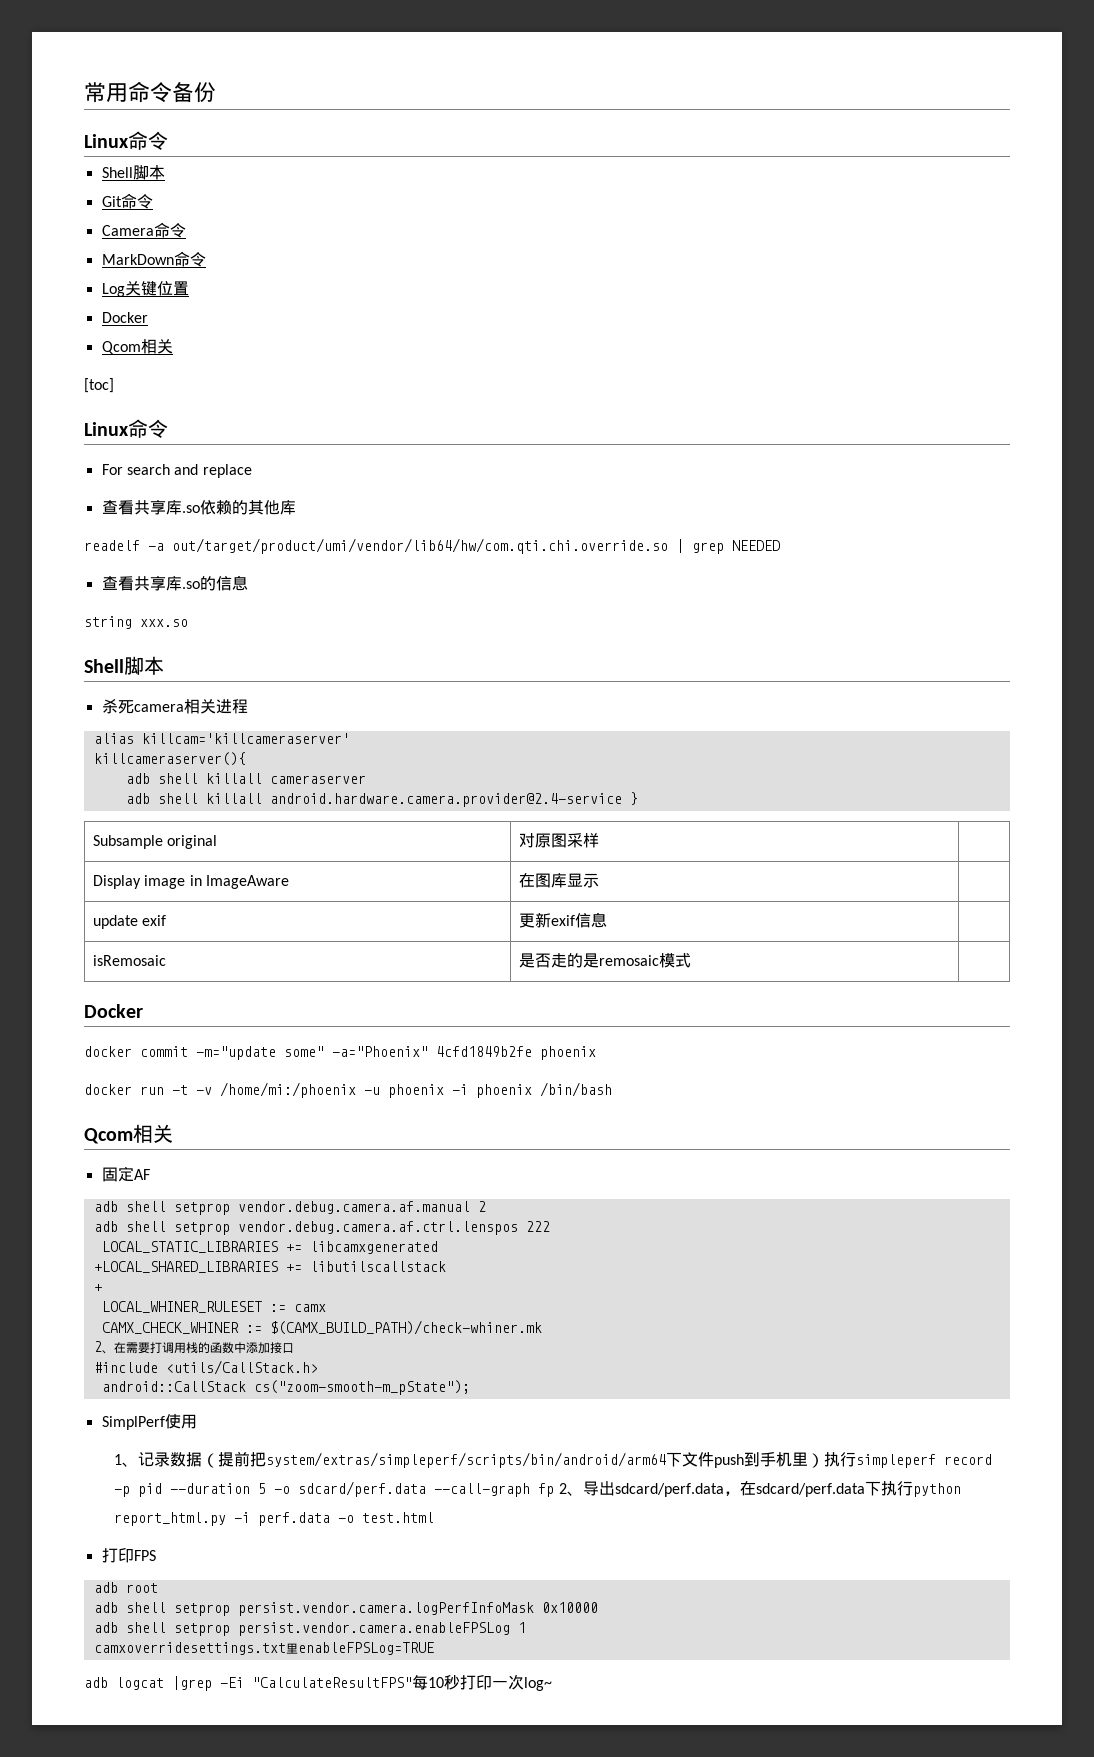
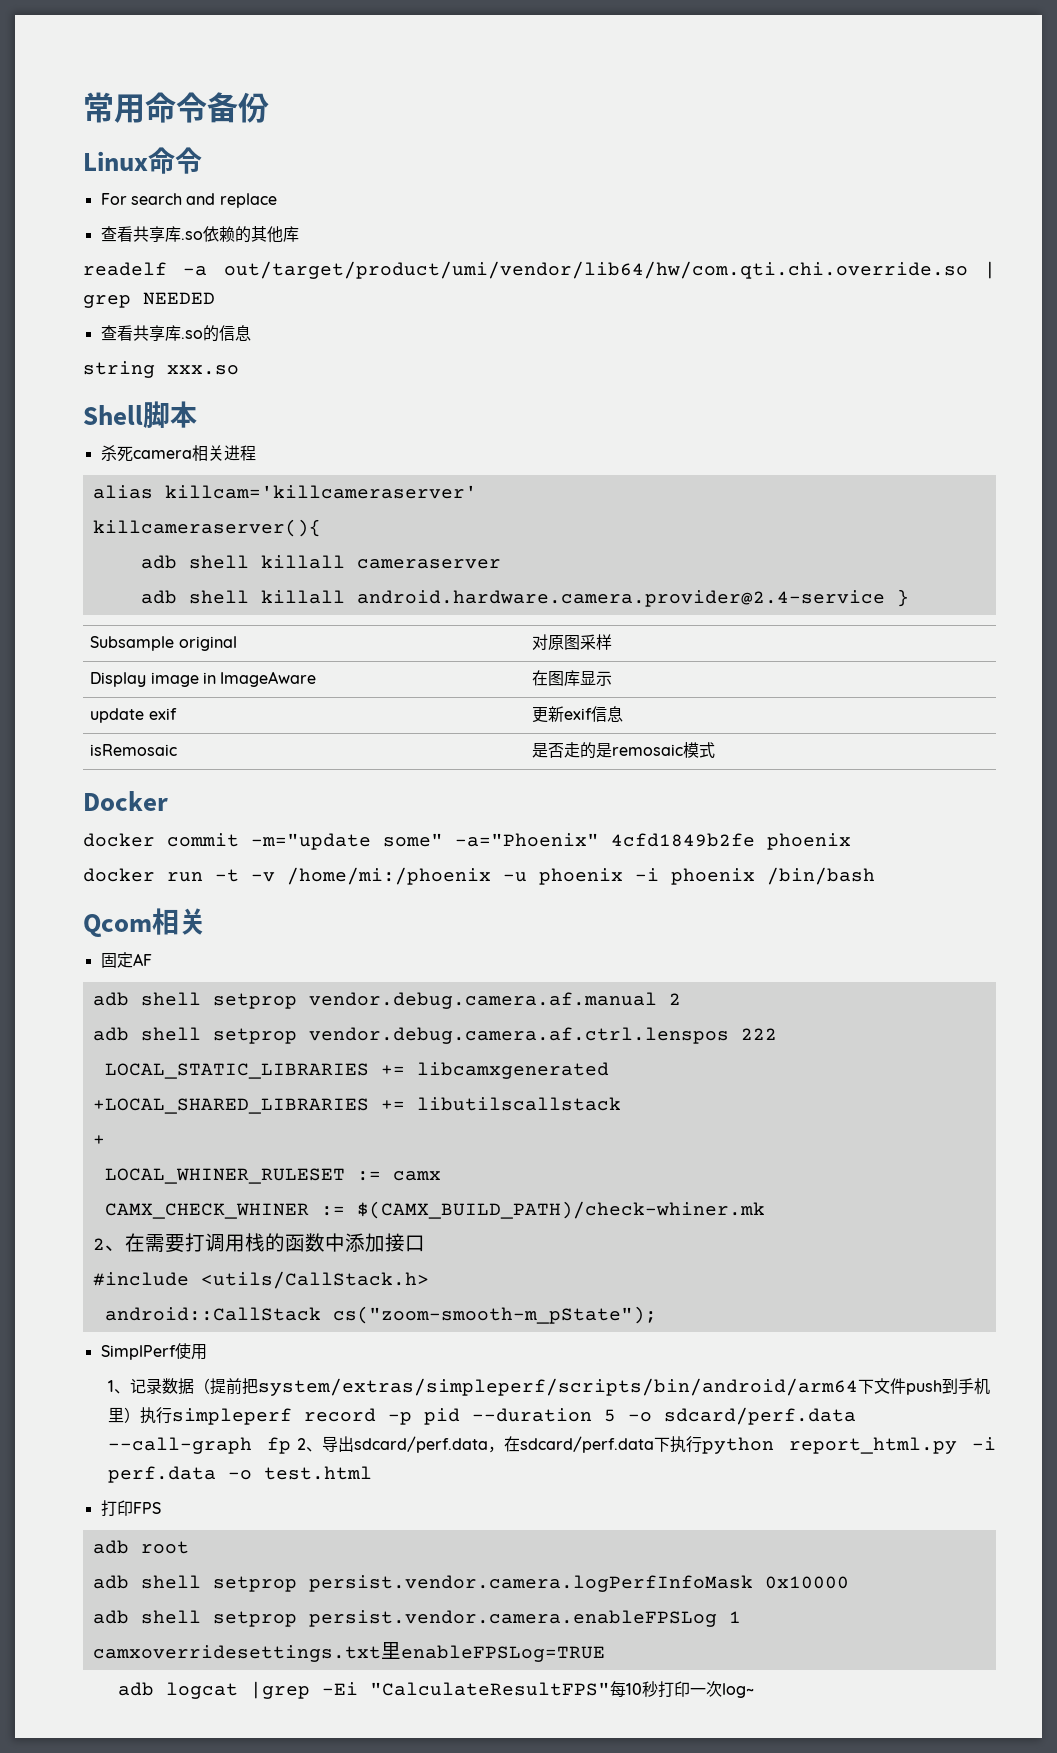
[101,165,165,180] [101,193,153,209] [101,222,186,238] [101,251,206,267] [101,281,189,297] [101,312,148,323] [101,339,173,354] [84,378,114,393] [84,419,168,438] // Shell脚本 // Git命令 // Camera命令 // MarkDown命令 // Log关键位置 // Docker // Qcom相关 // [toc] // Linux命令 -> (202, 160) none

